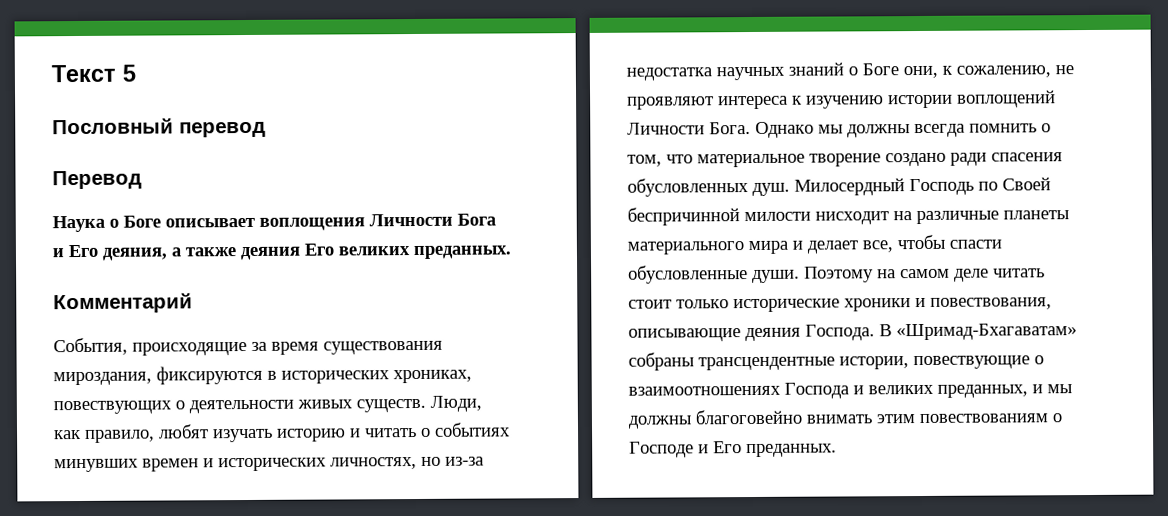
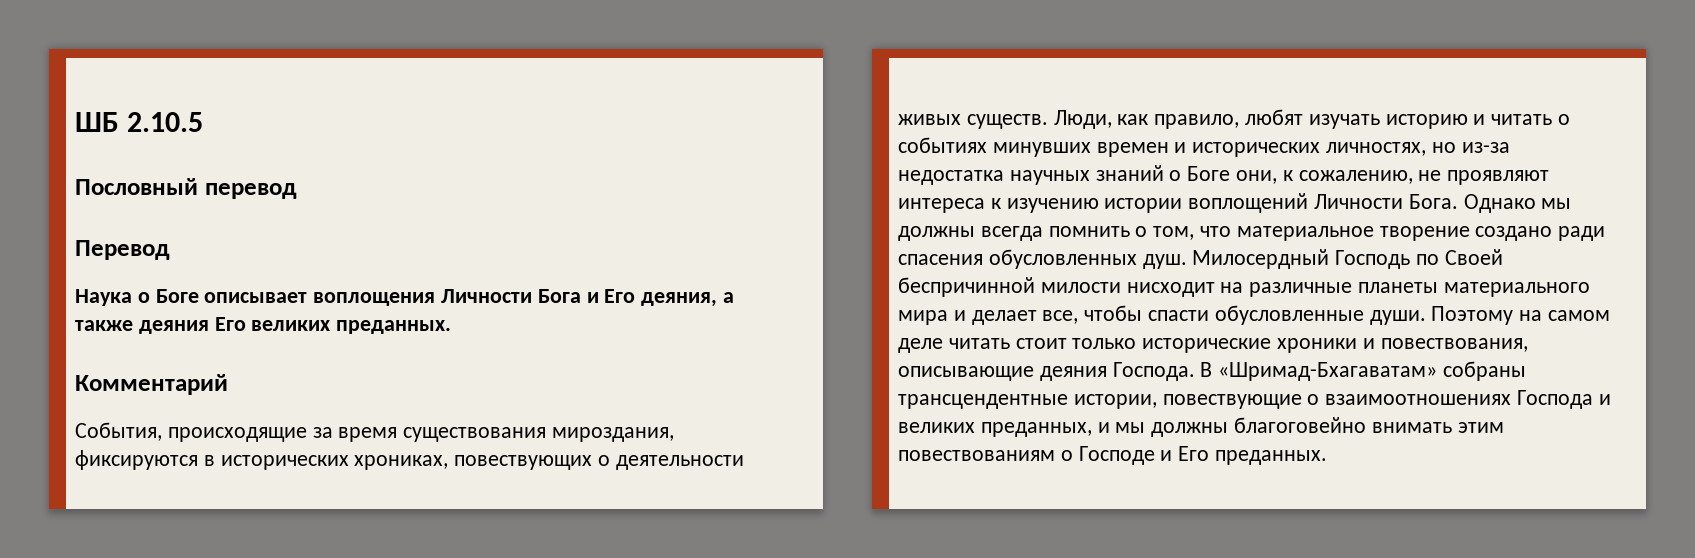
[51,64,136,83] Текст 5 -> [75,112,203,132] ШБ 2.10.5

